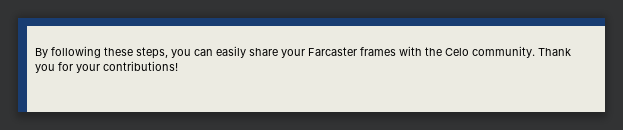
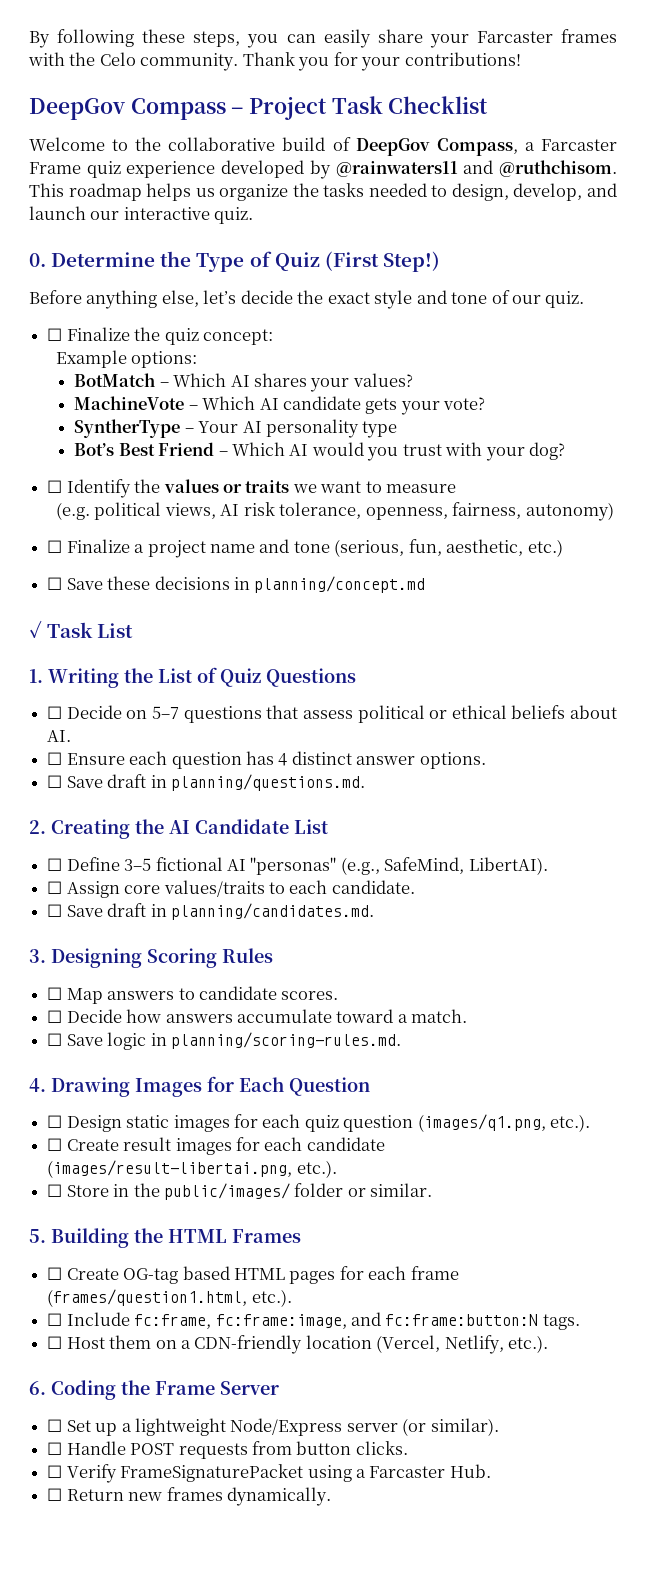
(178, 66) none -> [29,96,489,120] [29,137,617,156] [29,160,617,179] [29,183,617,201] [29,206,254,224] [29,251,440,272] [29,290,585,309] [47,327,273,345] [56,350,198,368] [74,373,413,392] [74,396,486,415] [74,419,398,438] [74,442,566,461] [47,479,457,498] [56,502,614,521] [47,539,563,558] [47,576,426,593] [29,620,134,638] [29,667,356,688] [47,705,617,723] [47,730,72,742] [47,751,486,769] [47,774,365,791] [29,819,328,839] [47,857,548,875] [47,880,415,898] [47,903,374,920] [29,948,273,968] [47,986,339,1004] [47,1009,468,1023] [47,1032,401,1050] [29,1076,370,1097] [47,1114,591,1132] [47,1137,385,1155] [47,1160,337,1178] [47,1183,433,1200] [29,1228,301,1248] [47,1266,459,1284] [47,1289,292,1307] [47,1312,580,1330] [47,1335,549,1354] [29,1380,279,1400] [47,1418,499,1436] [47,1441,408,1459] [47,1464,491,1483] [47,1487,331,1506] // DeepGov Compass – Project Task Checklist // Welcome to the collaborative build of DeepGov Compass, a Farcaster Frame quiz experience developed by @rainwaters11 and @ruthchisom. This roadmap helps us organize the tasks needed to design, develop, and launch our interactive quiz. // 0. Determine the Type of Quiz (First Step!) // Before anything else, let’s decide the exact style and tone of our quiz. // ☐ Finalize the quiz concept: // Example options: // BotMatch – Which AI shares your values? // MachineVote – Which AI candidate gets your vote? // SyntherType – Your AI personality type // Bot’s Best Friend – Which AI would you trust with your dog? // ☐ Identify the values or traits we want to measure // (e.g. political views, AI risk tolerance, openness, fairness, autonomy) // ☐ Finalize a project name and tone (serious, fun, aesthetic, etc.) // ☐ Save these decisions in planning/concept.md // ✓ Task List // 1. Writing the List of Quiz Questions // ☐ Decide on 5–7 questions that assess political or ethical beliefs about AI. // ☐ Ensure each question has 4 distinct answer options. // ☐ Save draft in planning/questions.md. // 2. Creating the AI Candidate List // ☐ Define 3–5 fictional AI "personas" (e.g., SafeMind, LibertAI). // ☐ Assign core values/traits to each candidate. // ☐ Save draft in planning/candidates.md. // 3. Designing Scoring Rules // ☐ Map answers to candidate scores. // ☐ Decide how answers accumulate toward a match. // ☐ Save logic in planning/scoring-rules.md. // 4. Drawing Images for Each Question // ☐ Design static images for each quiz question (images/q1.png, etc.). // ☐ Create result images for each candidate (images/result-libertai.png, etc.). // ☐ Store in the public/images/ folder or similar. // 5. Building the HTML Frames // ☐ Create OG-tag based HTML pages for each frame (frames/question1.html, etc.). // ☐ Include fc:frame, fc:frame:image, and fc:frame:button:N tags. // ☐ Host them on a CDN-friendly location (Vercel, Netlify, etc.). // 6. Coding the Frame Server // ☐ Set up a lightweight Node/Express server (or similar). // ☐ Handle POST requests from button clicks. // ☐ Verify FrameSignaturePacket using a Farcaster Hub. // ☐ Return new frames dynamically.

